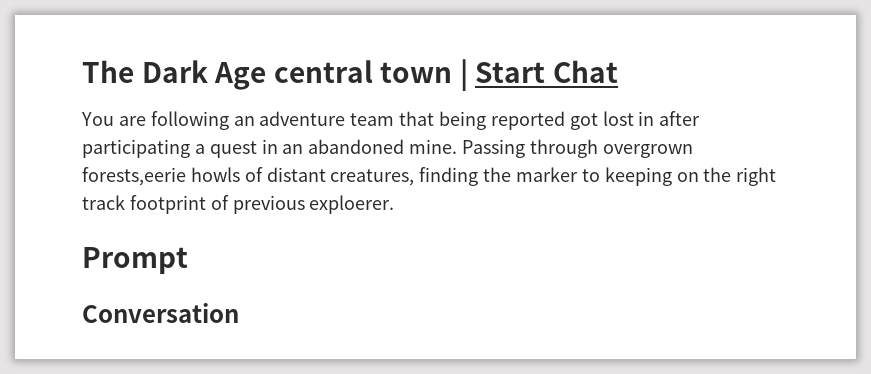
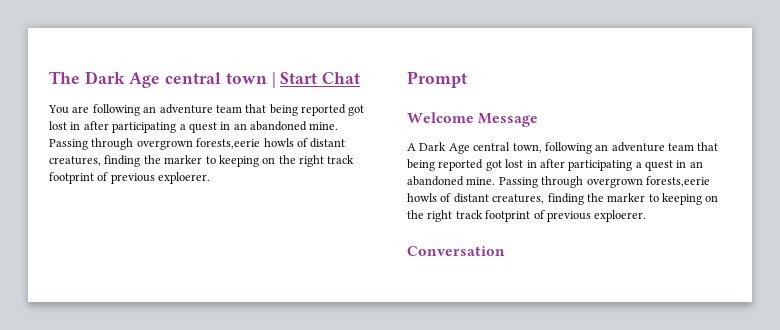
(188, 260) none -> [407,112,539,127] [407,142,719,154] [407,159,703,171] [407,176,710,188] [407,193,719,205] [407,210,647,222] // Welcome Message // A Dark Age central town, following an adventure team that being reported got lost in after participating a quest in an abandoned mine. Passing through overgrown forests,eerie howls of distant creatures, finding the marker to keeping on the right track footprint of previous exploerer.

